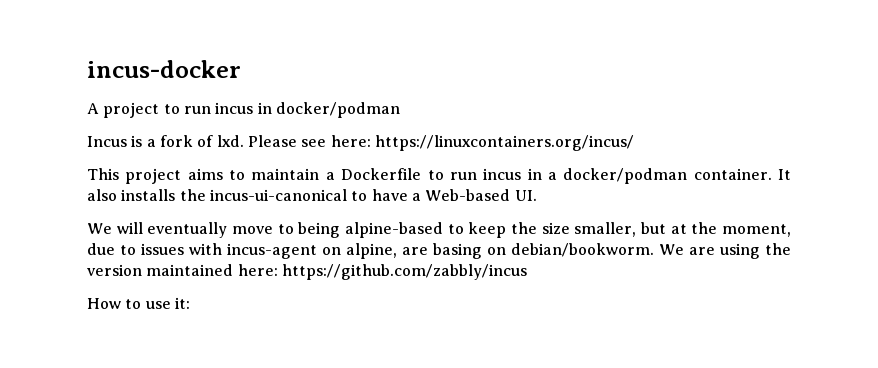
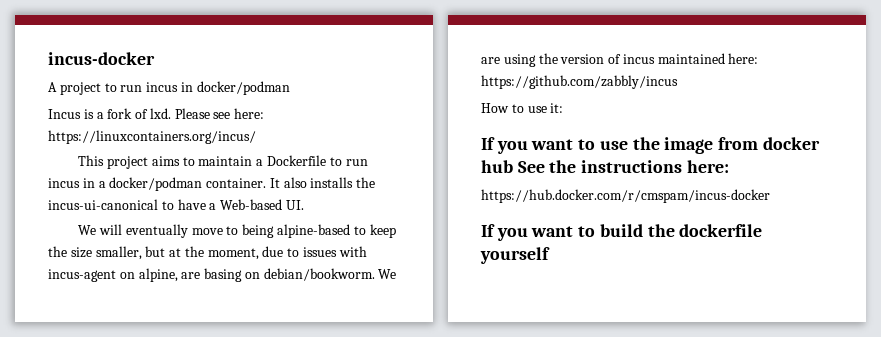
(142, 270) none -> [608,54,655,64] of incus
(190, 303) none -> [481,137,820,154] [481,160,729,173] [481,189,770,203] [481,224,763,241] [480,247,550,264] // If you want to use the image from docker hub See the instructions here: // https://hub.docker.com/r/cmspam/incus-docker // If you want to build the dockerfile yourself

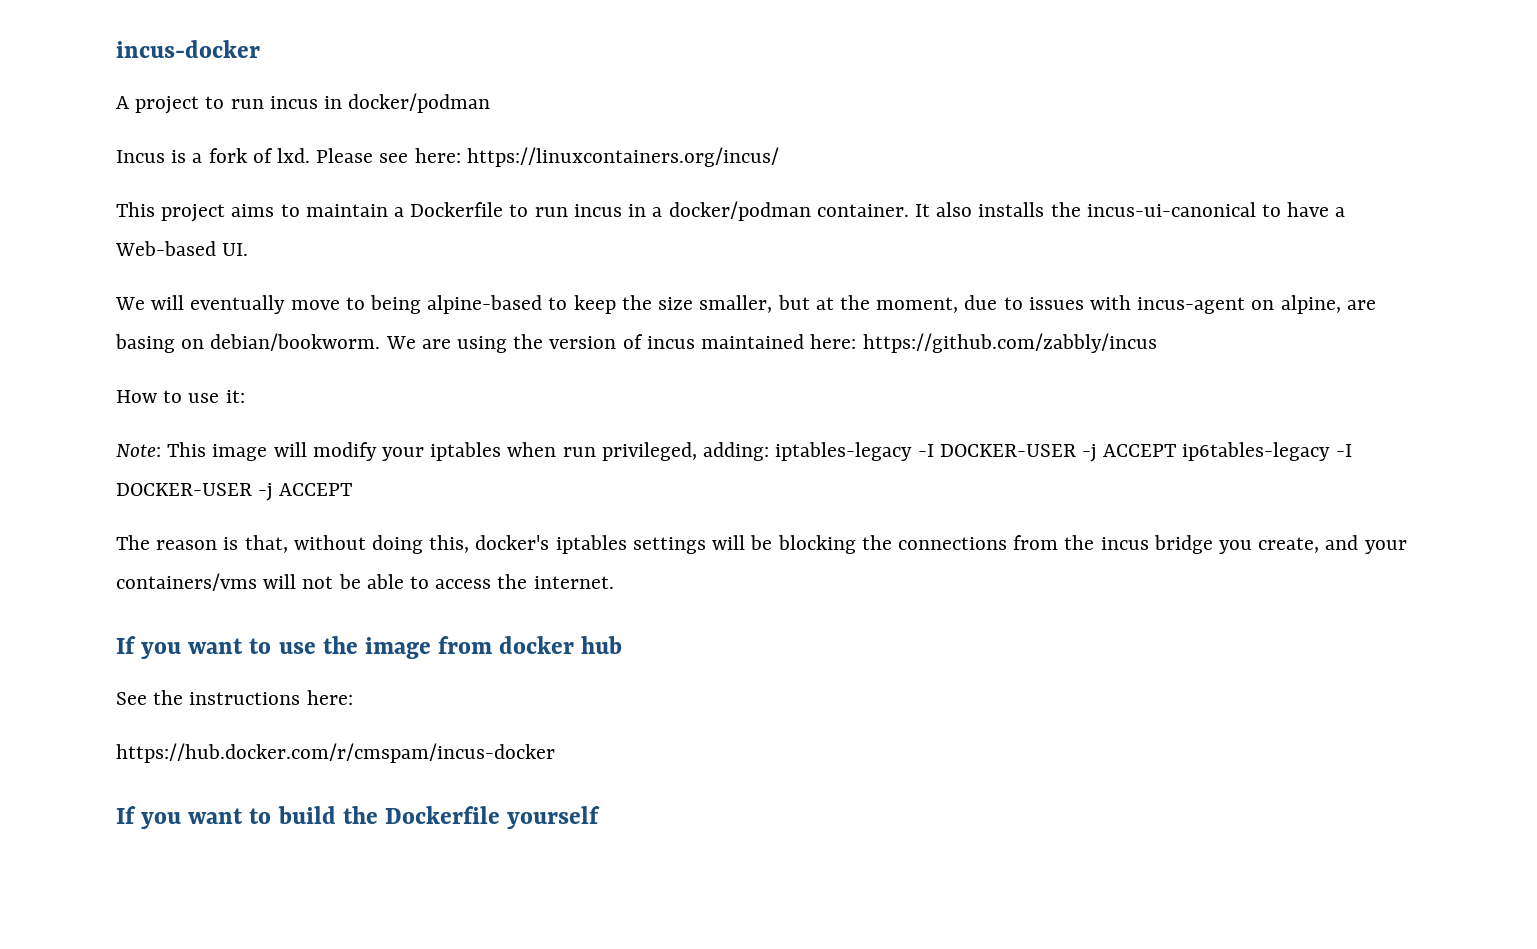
(564, 108) none -> [116,442,1352,462] [116,483,353,501] [116,535,1407,554] [116,573,614,591] // Note: This image will modify your iptables when run privileged, adding: iptables-legacy -I DOCKER-USER -j ACCEPT ip6tables-legacy -I DOCKER-USER -j ACCEPT // The reason is that, without doing this, docker's iptables settings will be blocking the connections from the incus bridge you create, and your containers/vms will not be able to access the internet.
(513, 166) none -> (623, 645) //
[679,224,763,237] dockerfile -> [384,806,500,824] Dockerfile

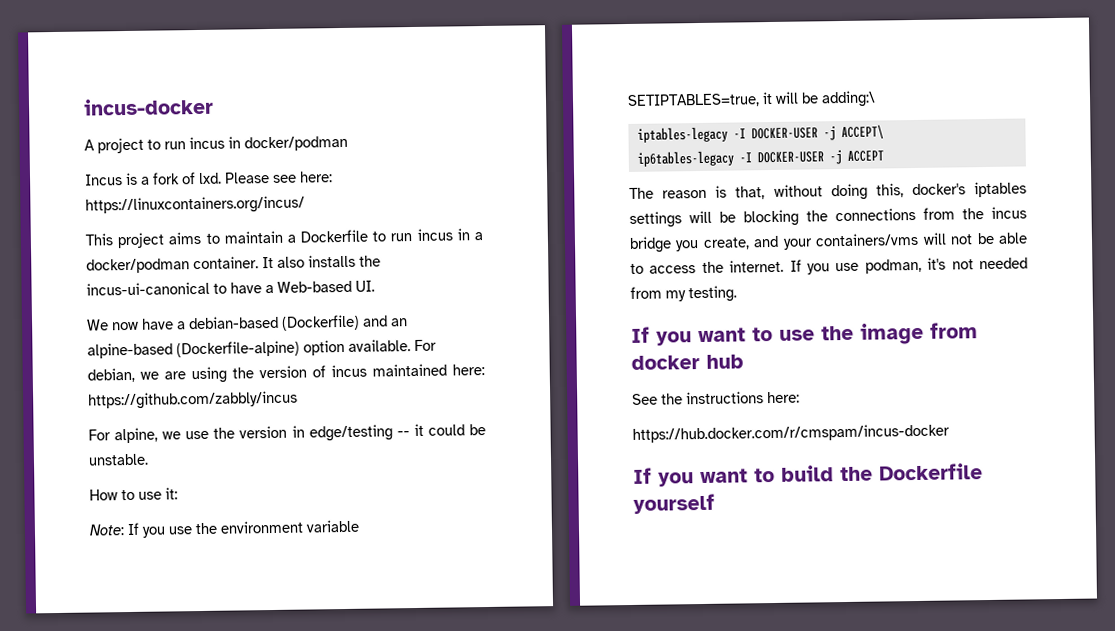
[151,295,1376,314] [115,333,416,353] will eventually move to being alpine-based to keep the size smaller, but at the moment, due to issues with incus-agent on alpine, are basing on debian/bookworm. We -> [112,314,408,331] [87,339,437,359] [87,367,159,383] now have a debian-based (Dockerfile) and an alpine-based (Dockerfile-alpine) option available. For debian, we
(1157, 343) none -> [88,423,486,444] [88,453,149,466] // For alpine, we use the version in edge/testing -- it could be unstable.
[167,442,770,461] This image will modify your iptables when run privileged, adding: -> [127,519,360,538] [627,90,876,108] If you use the environment variable SETIPTABLES=true, it will be adding:\ //
[1103,444,1177,457] ACCEPT -> [840,124,884,140] ACCEPT\ //
(614, 582) none -> [789,257,1028,275] [630,285,737,303] If you use podman, it's not needed from my testing.

